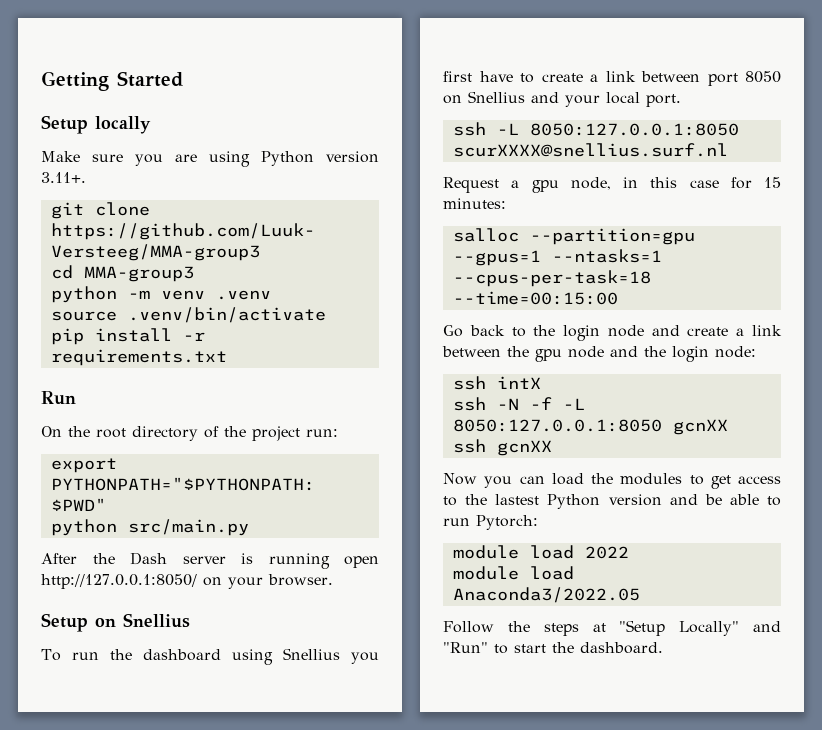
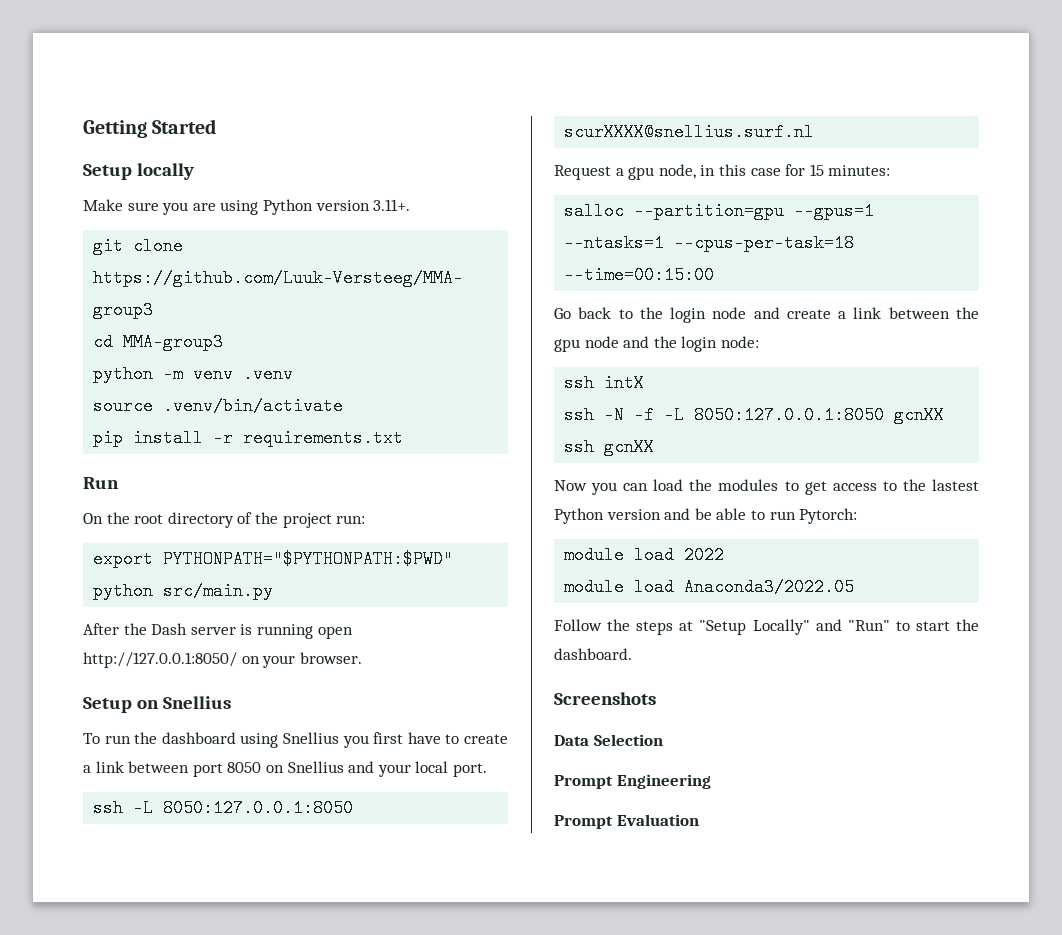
(663, 648) none -> [554,692,656,705] [554,734,663,746] [554,774,711,789] [554,814,699,829] // Screenshots // Data Selection // Prompt Engineering // Prompt Evaluation

